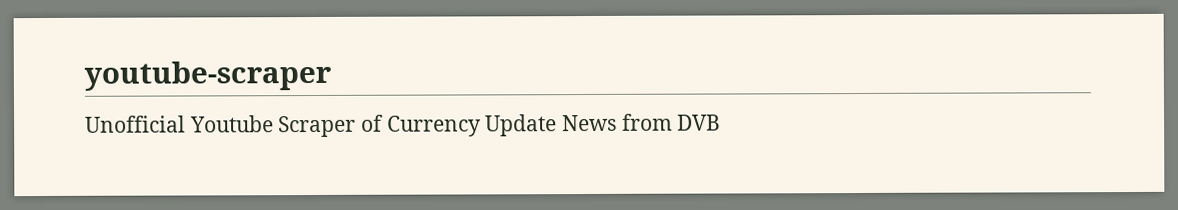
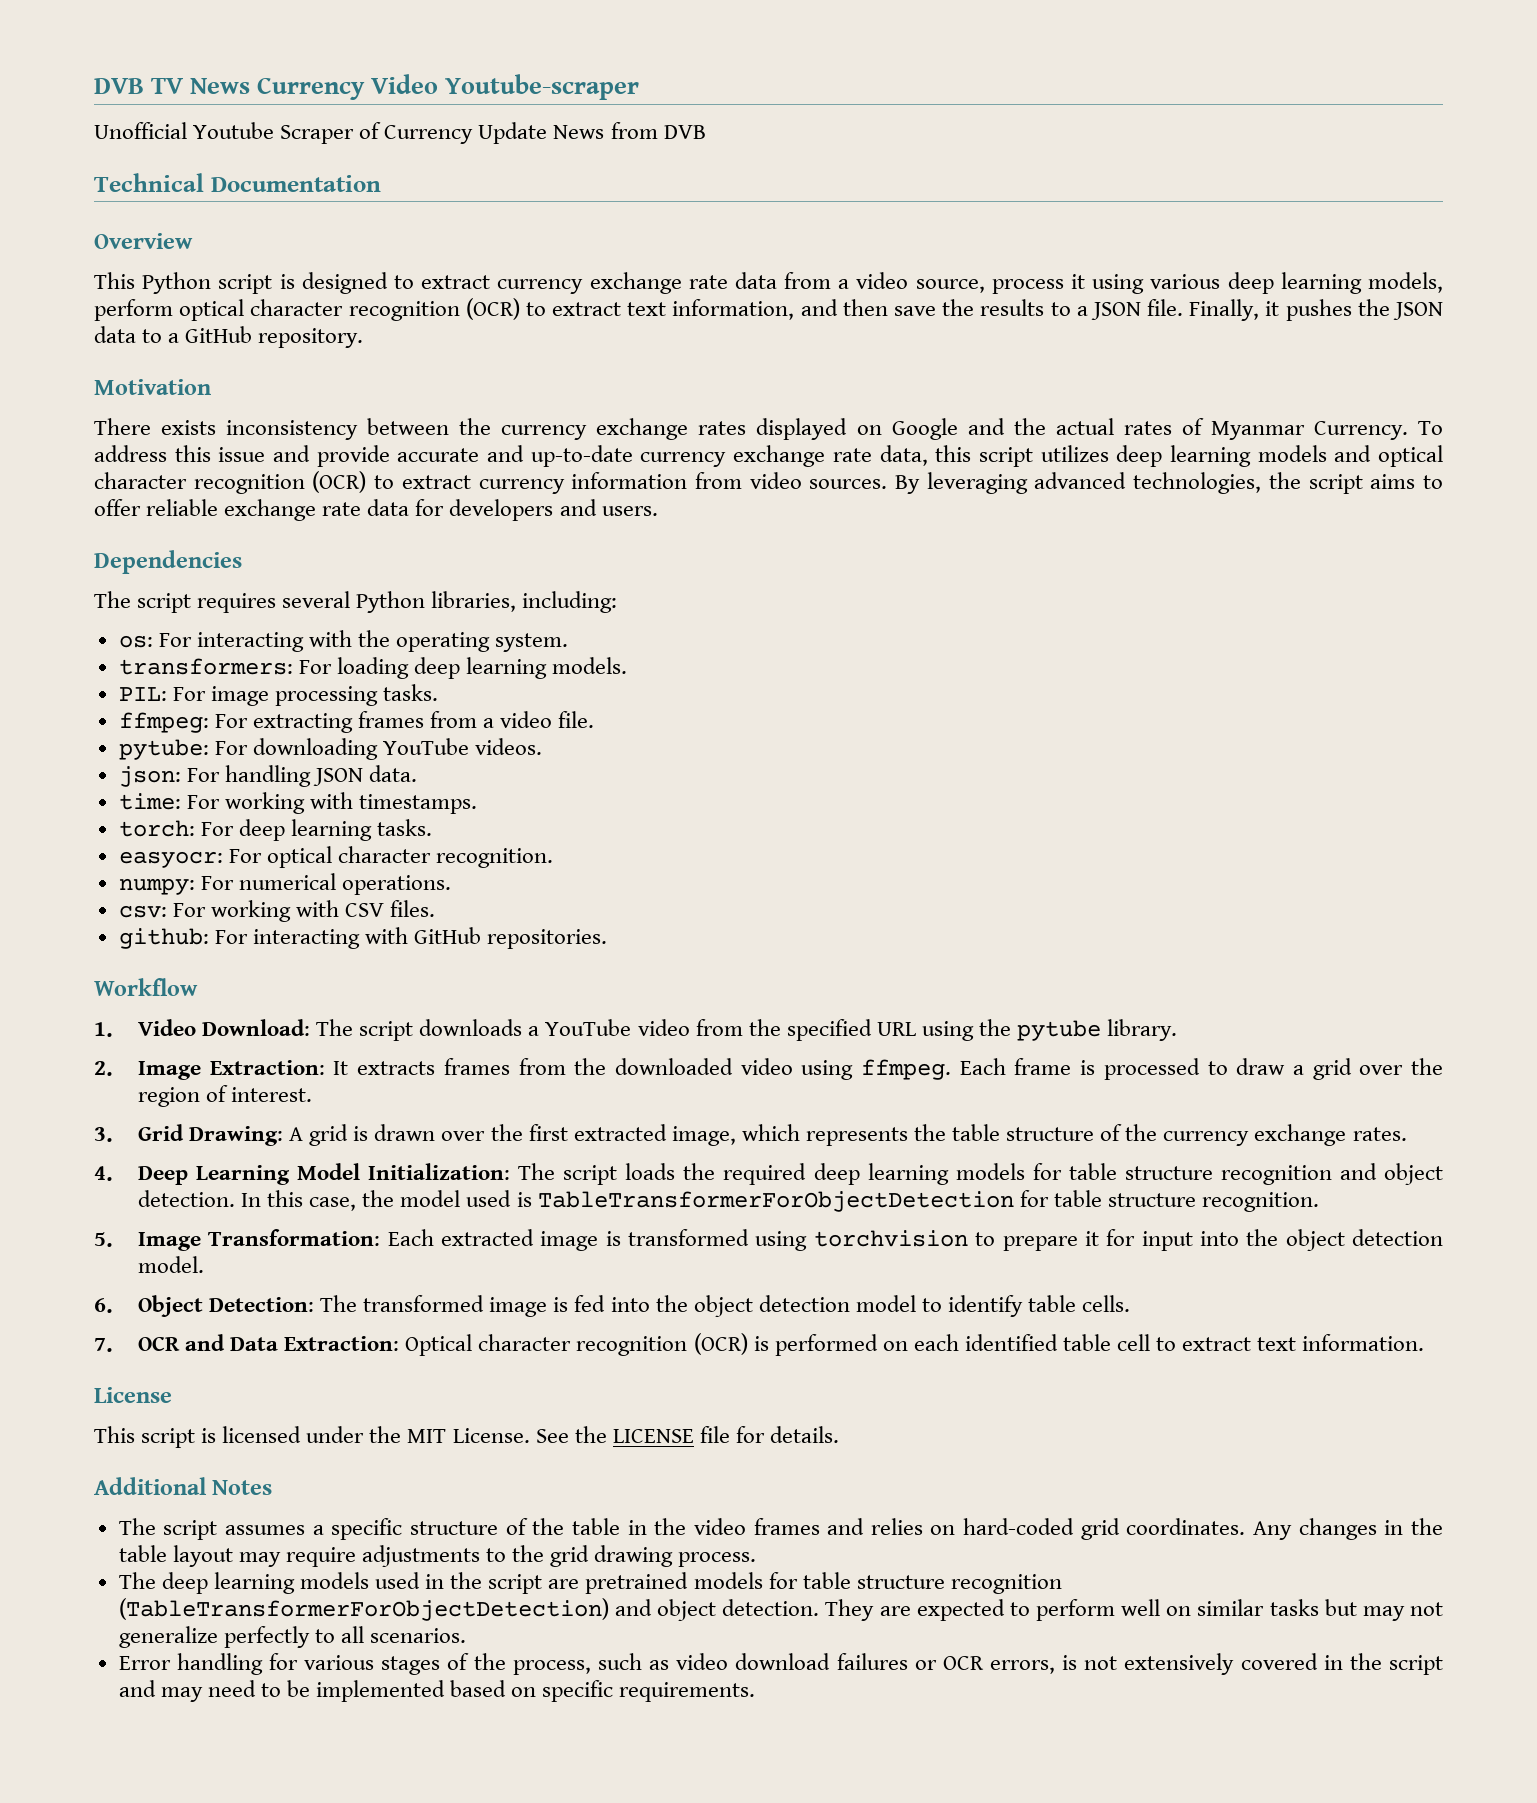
[84,60,331,91] youtube-scraper -> [94,74,640,100] DVB TV News Currency Video Youtube-scraper
(722, 122) none -> [94,173,381,192] [94,233,193,249] [94,272,1443,294] [94,298,1443,321] [94,326,364,348] [94,379,211,395] [94,418,1444,440] [94,445,1444,467] [94,471,1444,494] [94,499,658,521] [94,550,242,574] [94,591,618,613] [118,630,569,652] [118,657,628,679] [118,684,439,706] [118,711,595,733] [118,738,543,760] [118,765,418,787] [118,792,478,814] [118,819,433,841] [118,846,554,868] [118,873,451,895] [118,900,436,922] [118,927,608,949] [94,978,198,996] [94,1019,1178,1041] [94,1058,1443,1080] [138,1085,313,1107] [94,1124,1407,1146] [94,1163,1443,1185] [138,1190,1319,1212] [94,1229,1443,1251] [138,1256,205,1273] [94,1295,1131,1317] [94,1333,1425,1356] [94,1387,172,1403] [94,1426,839,1448] [94,1477,273,1495] [118,1518,1443,1540] [118,1545,757,1567] [118,1572,1062,1594] [118,1598,1444,1621] [118,1626,467,1648] [118,1653,1443,1675] [118,1680,756,1702] // Technical Documentation // Overview // This Python script is designed to extract currency exchange rate data from a video source, process it using various deep learning models, perform optical character recognition (OCR) to extract text information, and then save the results to a JSON file. Finally, it pushes the JSON data to a GitHub repository. // Motivation // There exists inconsistency between the currency exchange rates displayed on Google and the actual rates of Myanmar Currency. To address this issue and provide accurate and up-to-date currency exchange rate data, this script utilizes deep learning models and optical character recognition (OCR) to extract currency information from video sources. By leveraging advanced technologies, the script aims to offer reliable exchange rate data for developers and users. // Dependencies // The script requires several Python libraries, including: // os: For interacting with the operating system. // transformers: For loading deep learning models. // PIL: For image processing tasks. // ffmpeg: For extracting frames from a video file. // pytube: For downloading YouTube videos. // json: For handling JSON data. // time: For working with timestamps. // torch: For deep learning tasks. // easyocr: For optical character recognition. // numpy: For numerical operations. // csv: For working with CSV files. // github: For interacting with GitHub repositories. // Workflow // 1. Video Download: The script downloads a YouTube video from the specified URL using the pytube library. // 2. Image Extraction: It extracts frames from the downloaded video using ffmpeg. Each frame is processed to draw a grid over the region of interest. // 3. Grid Drawing: A grid is drawn over the first extracted image, which represents the table structure of the currency exchange rates. // 4. Deep Learning Model Initialization: The script loads the required deep learning models for table structure recognition and object detection. In this case, the model used is TableTransformerForObjectDetection for table structure recognition. // 5. Image Transformation: Each extracted image is transformed using torchvision to prepare it for input into the object detection model. // 6. Object Detection: The transformed image is fed into the object detection model to identify table cells. // 7. OCR and Data Extraction: Optical character recognition (OCR) is performed on each identified table cell to extract text information. // License // This script is licensed under the MIT License. See the LICENSE file for details. // Additional Notes // The script assumes a specific structure of the table in the video frames and relies on hard-coded grid coordinates. Any changes in the table layout may require adjustments to the grid drawing process. // The deep learning models used in the script are pretrained models for table structure recognition (TableTransformerForObjectDetection) and object detection. They are expected to perform well on similar tasks but may not generalize perfectly to all scenarios. // Error handling for various stages of the process, such as video download failures or OCR errors, is not extensively covered in the script and may need to be implemented based on specific requirements.

